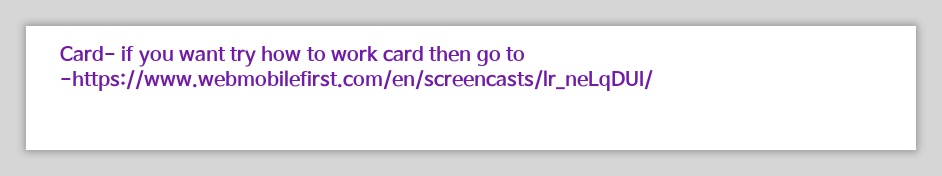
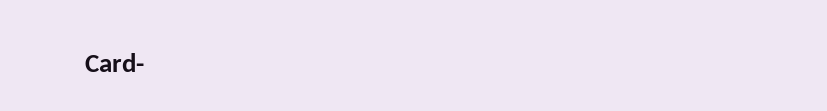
[121,46,525,67] [60,70,653,91] if you want try how to work card then go to -https://www.webmobilefirst.com/en/screencasts/lr_neLqDUI/ -> (144, 62) none

